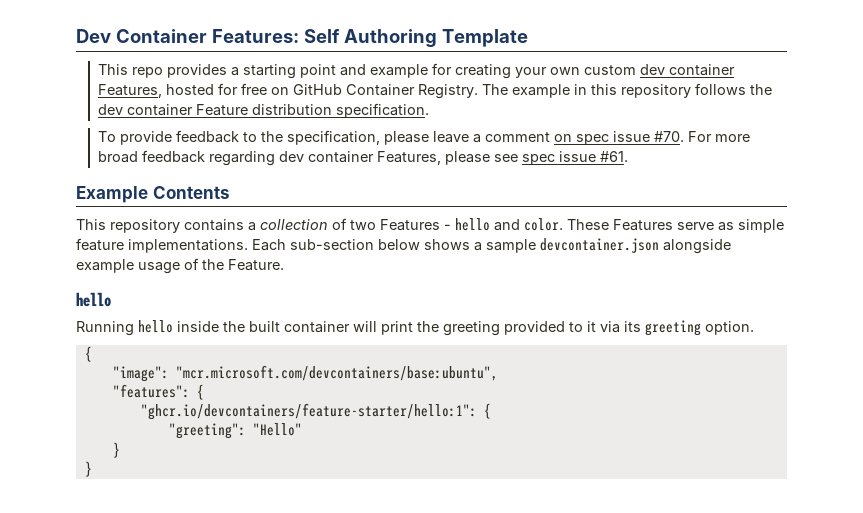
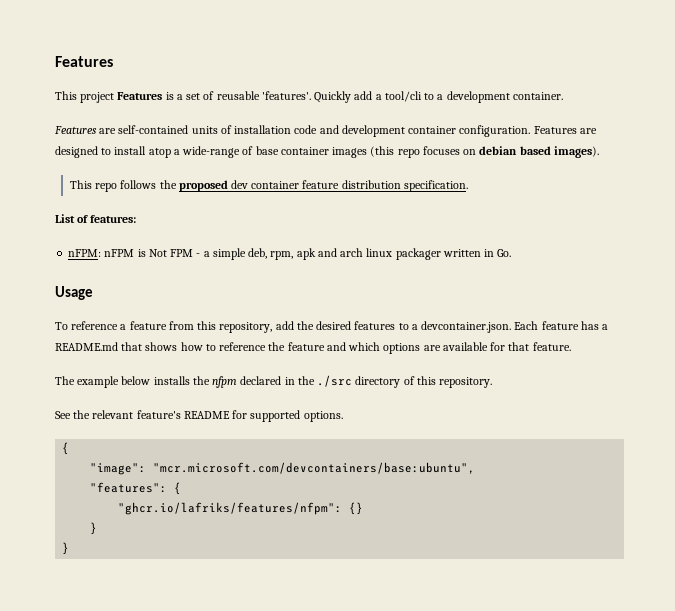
[76,29,528,47] [98,63,736,79] [98,83,773,99] [98,103,430,118] [98,130,751,145] [98,150,629,166] [76,186,230,203] [76,218,784,233] [76,238,731,254] [76,258,284,274] [76,292,111,307] [76,320,754,336] Dev Container Features: Self Authoring Template // This repo provides a starting point and example for creating your own custom dev container Features, hosted for free on GitHub Container Registry. The example in this repository follows the dev container Feature distribution specification. // To provide feedback to the specification, please leave a comment on spec issue #70. For more broad feedback regarding dev container Features, please see spec issue #61. // Example Contents // This repository contains a collection of two Features - hello and color. These Features serve as simple feature implementations. Each sub-section below shows a sample devcontainer.json alongside example usage of the Feature. // hello // Running hello inside the built container will print the greeting provided to it via its greeting option. -> [55,56,113,67] [55,91,563,103] [54,125,597,137] [55,146,599,158] [69,180,468,192] [55,214,137,223] [68,248,512,260] [55,286,93,300] [55,321,609,333] [55,342,571,354] [55,375,493,388] [55,410,343,422] Features // This project Features is a set of reusable 'features'. Quickly add a tool/cli to a development container. // Features are self-contained units of installation code and development container configuration. Features are designed to install atop a wide-range of base container images (this repo focuses on debian based images). // This repo follows the proposed dev container feature distribution specification. // List of features: // nFPM: nFPM is Not FPM - a simple deb, rpm, apk and arch linux packager written in Go. // Usage // To reference a feature from this repository, add the desired features to a devcontainer.json. Each feature has a README.md that shows how to reference the feature and which options are available for that feature. // The example below installs the nfpm declared in the ./src directory of this repository. // See the relevant feature's README for supported options.
[140,403,491,420] [168,423,302,439] "ghcr.io/devcontainers/feature-starter/hello:1": { // "greeting": "Hello" -> [118,502,364,515] "ghcr.io/lafriks/features/nfpm": {}

